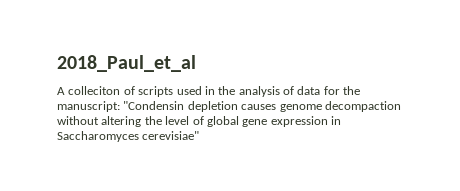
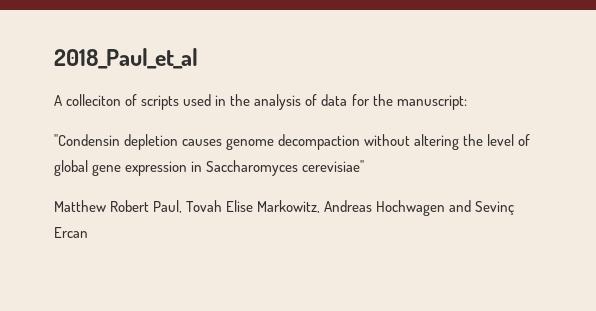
(120, 106) none -> (467, 102) //
(200, 135) none -> [54,200,515,216] [54,227,88,238] // Matthew Robert Paul, Tovah Elise Markowitz, Andreas Hochwagen and Sevinç Ercan

